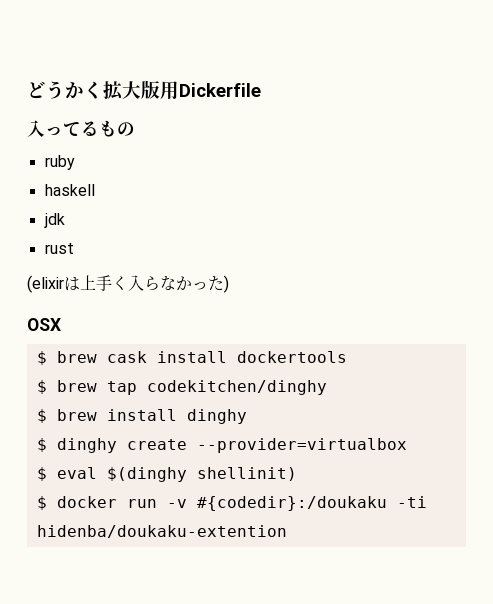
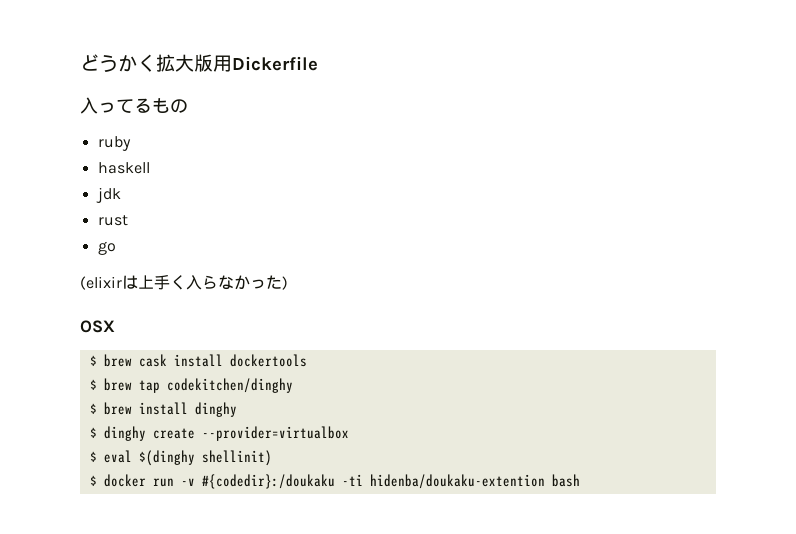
(74, 248) none -> [97,241,116,255] // go
(287, 531) none -> [551,474,580,487] bash

